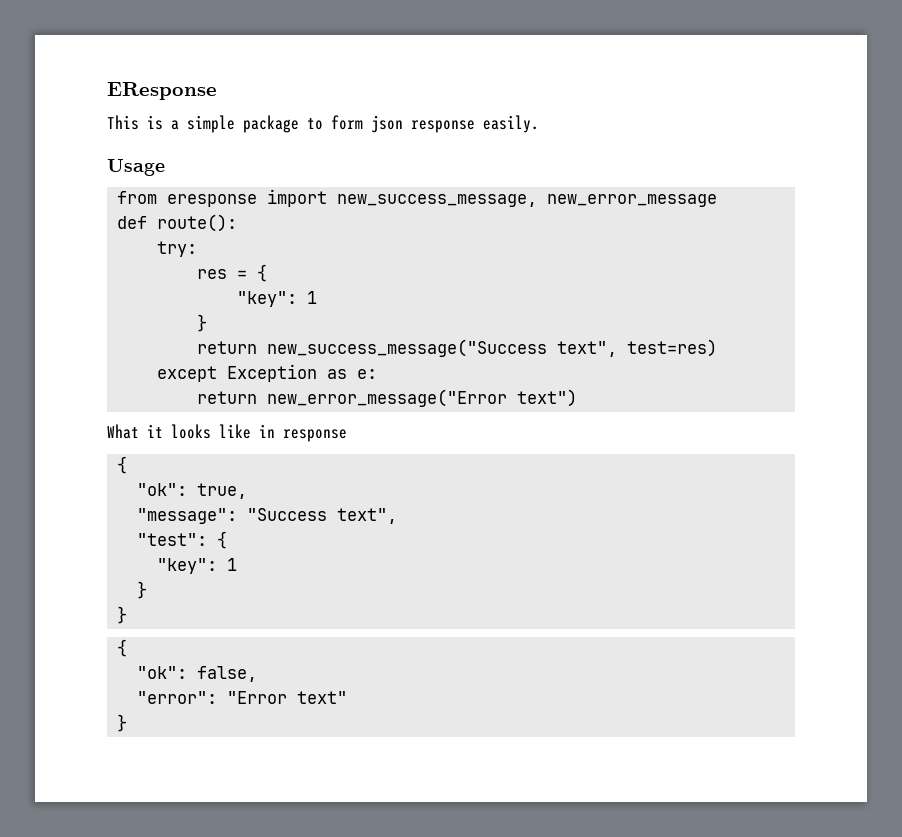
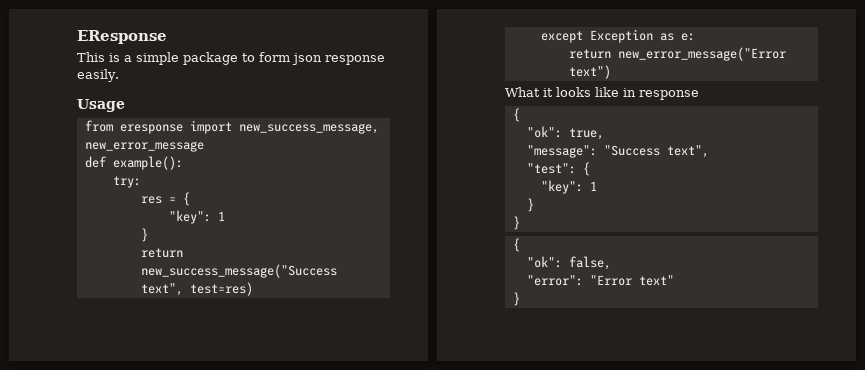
[157,214,238,232] route(): -> [112,156,183,170] example():

